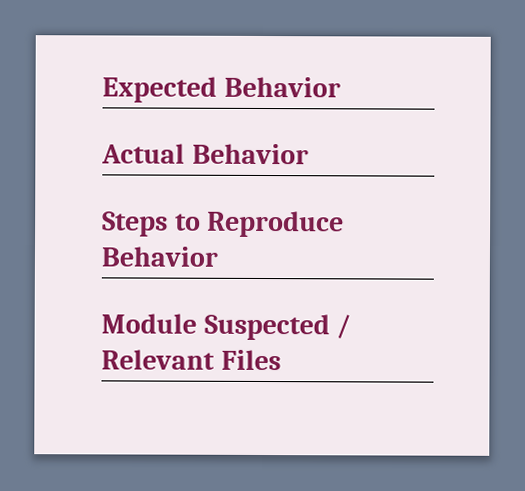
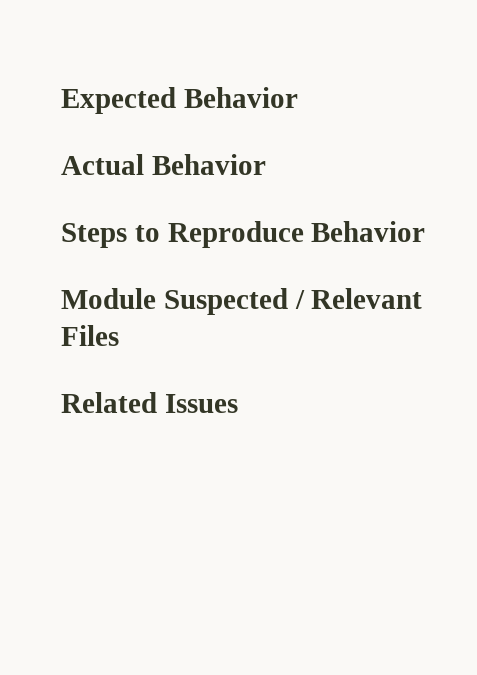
(281, 360) none -> [61,392,238,413] // Related Issues

